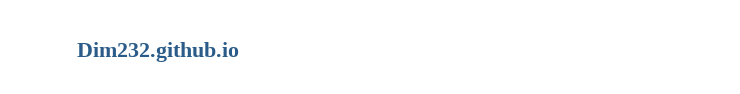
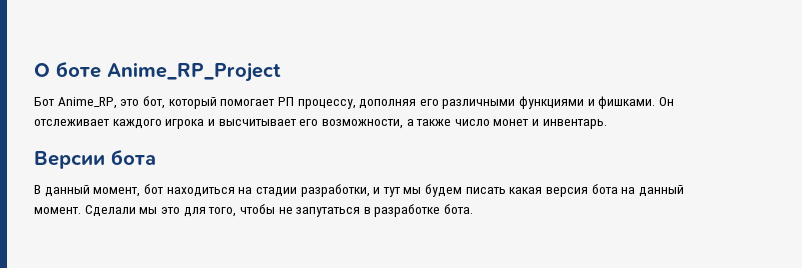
[77,42,239,62] Dim232.github.io -> [34,62,281,82] [34,96,675,109] [34,119,607,129] [34,150,156,169] [34,184,684,197] [34,204,474,217] О боте Anime_RP_Project // Бот Anime_RP, это бот, который помогает РП процессу, дополняя его различными функциями и фишками. Он отслеживает каждого игрока и высчитывает его возможности, а также число монет и инвентарь. // Версии бота // В данный момент, бот находиться на стадии разработки, и тут мы будем писать какая версия бота на данный момент. Сделали мы это для того, чтобы не запутаться в разработке бота.

